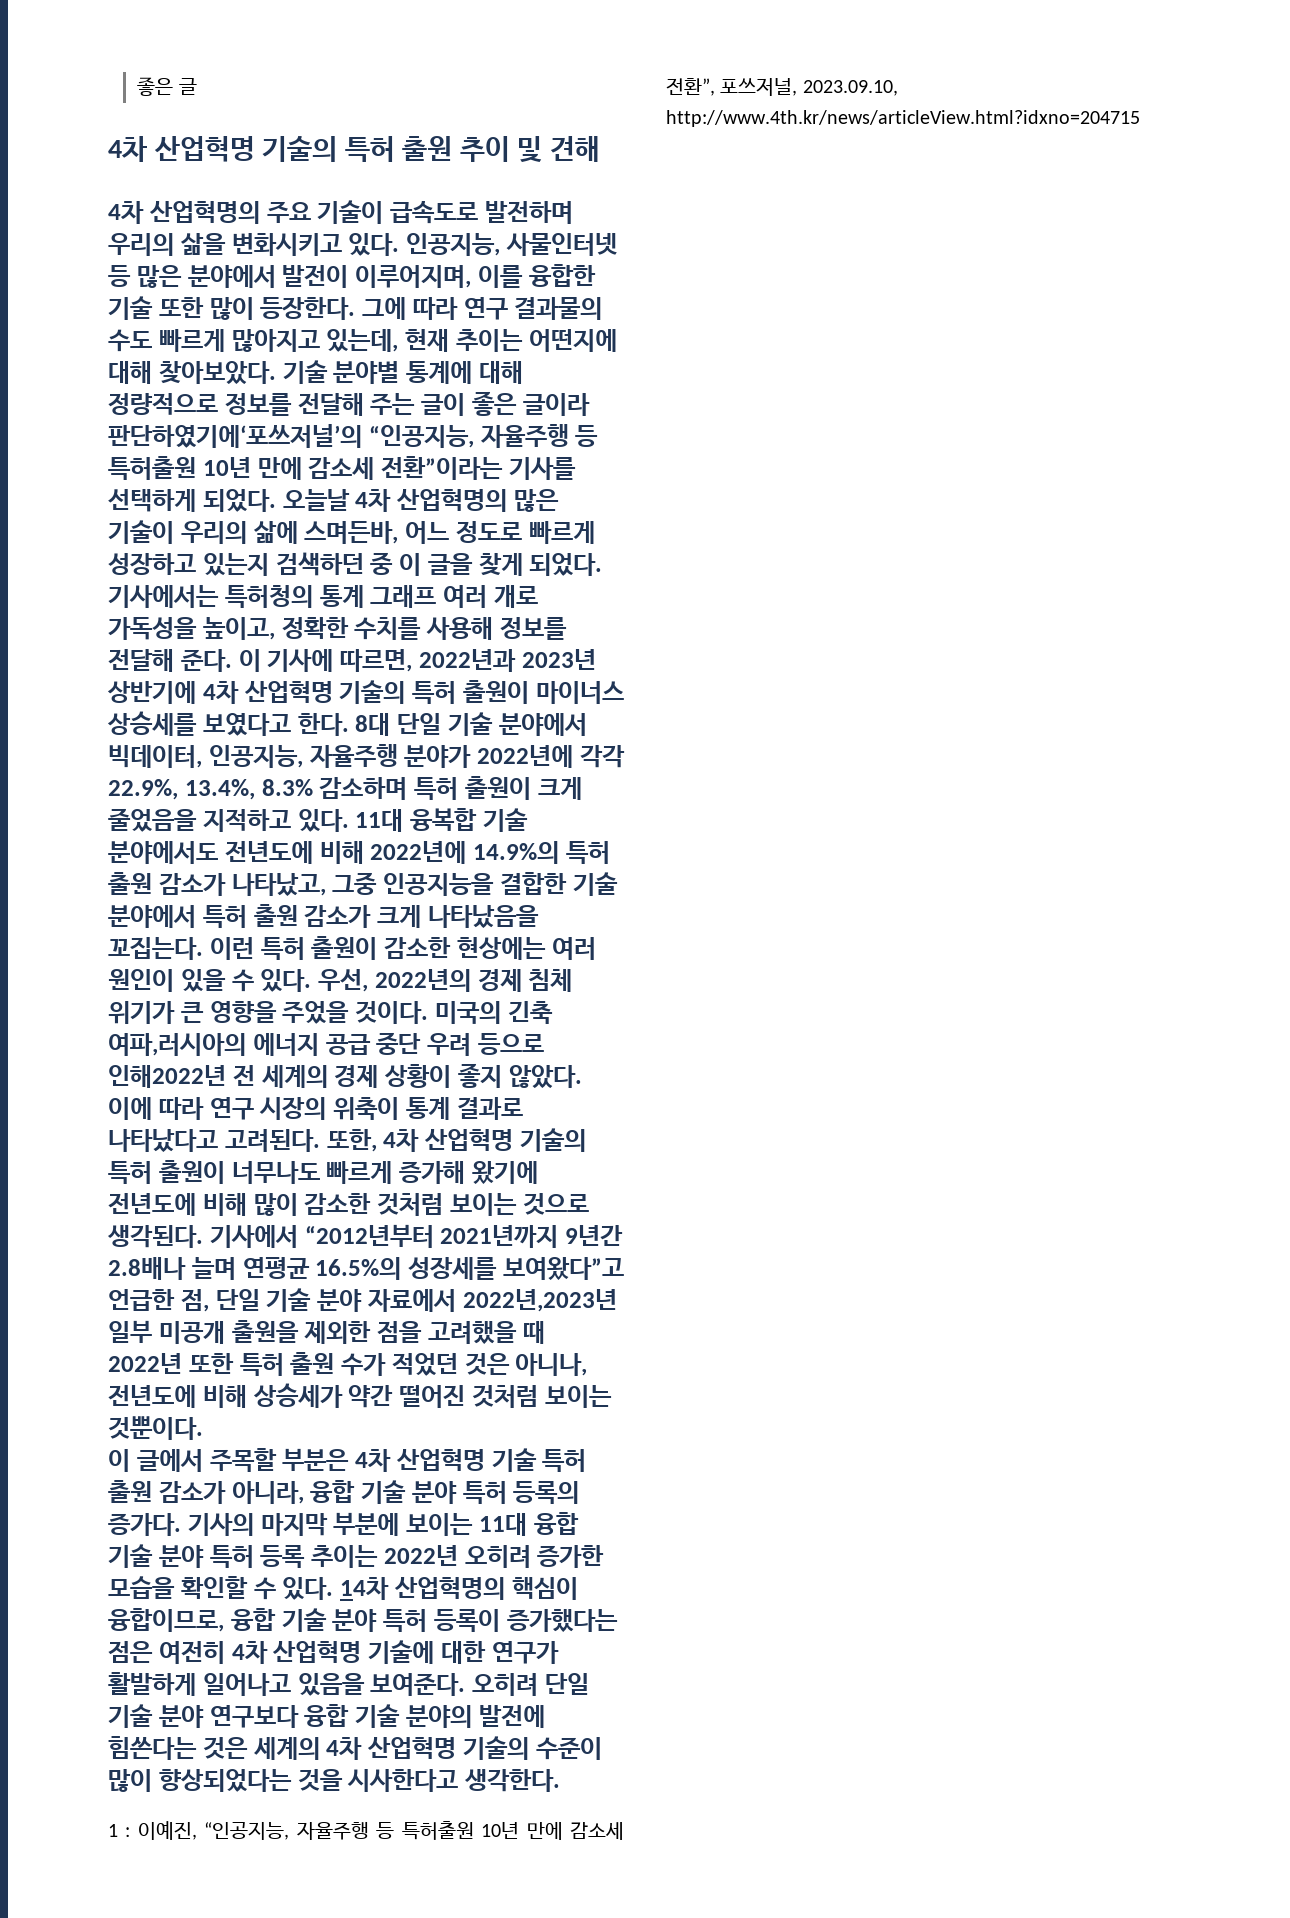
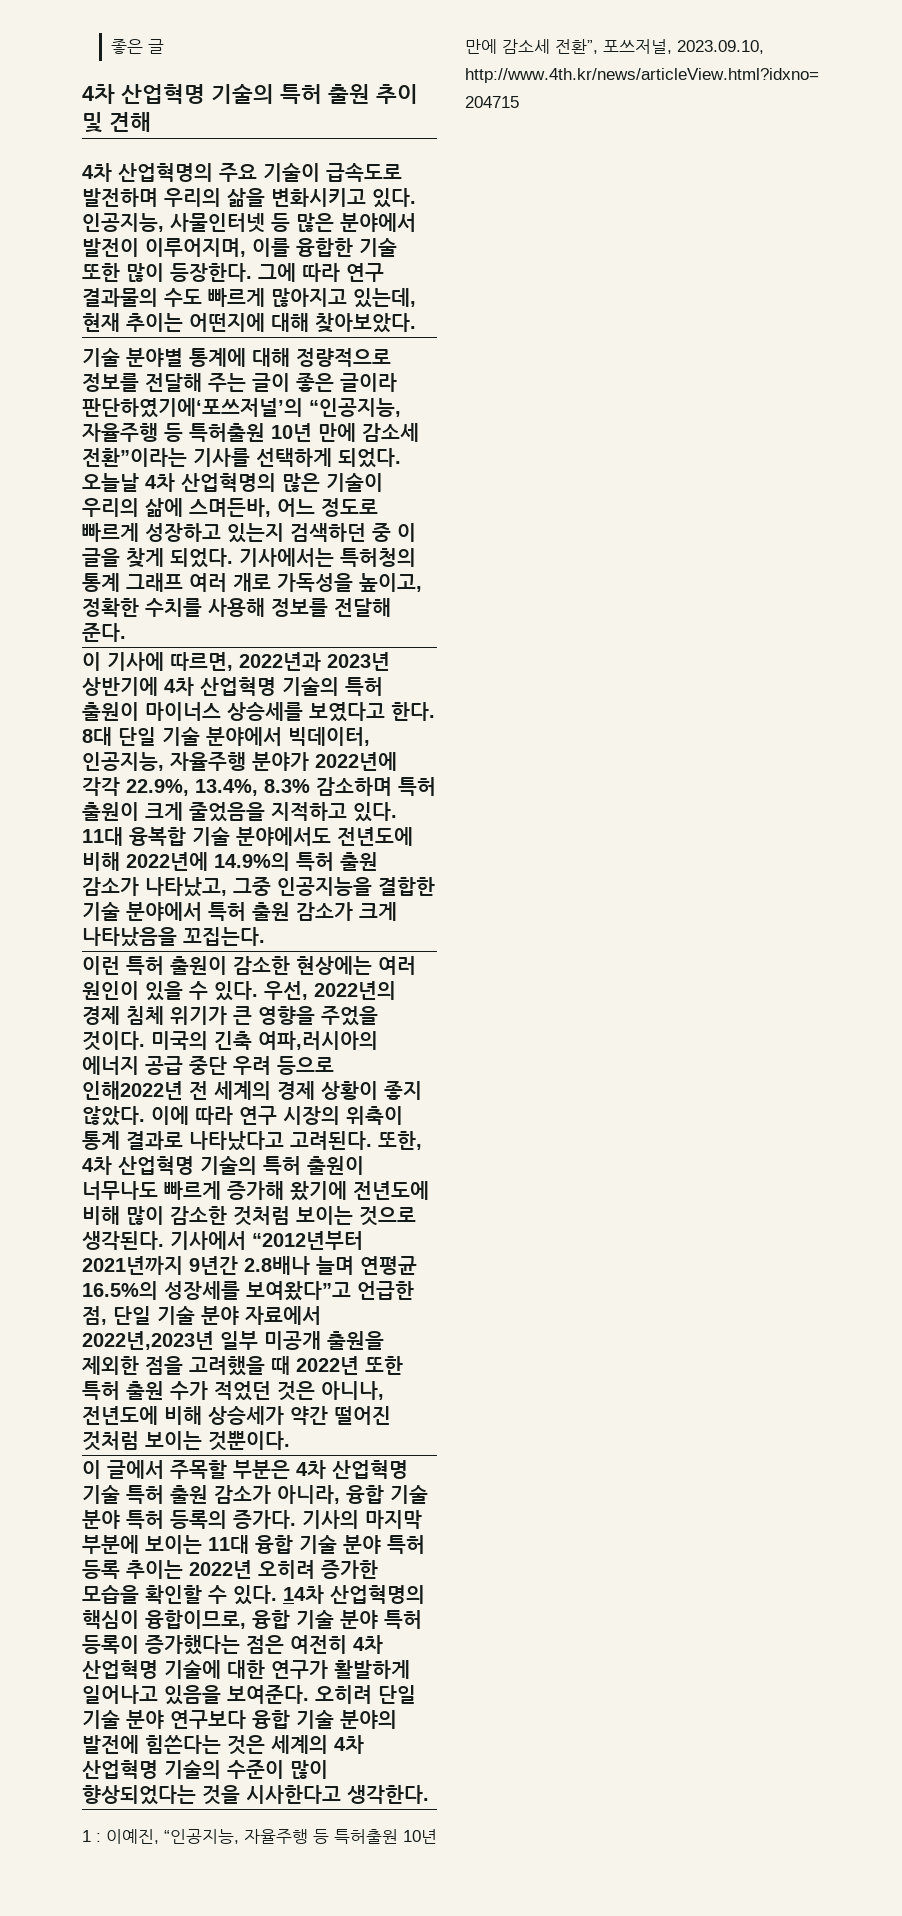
(276, 372) none -> (416, 323) //
(232, 660) none -> (126, 632) //
(203, 948) none -> (265, 936) //

